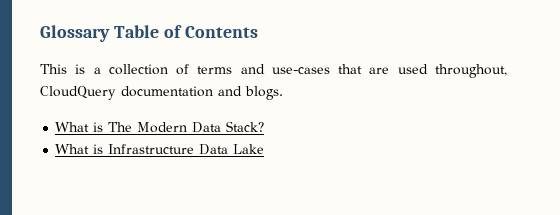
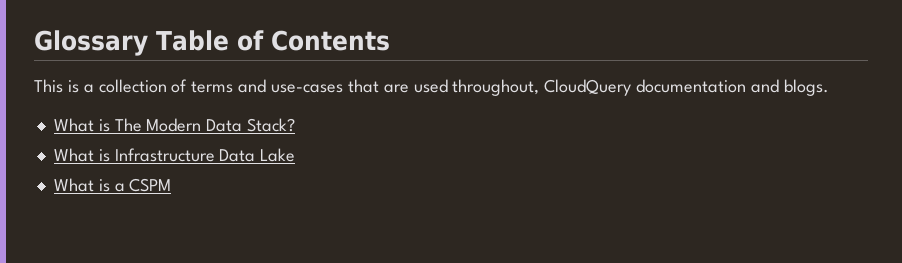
(265, 149) none -> [53,178,172,192] // What is a CSPM

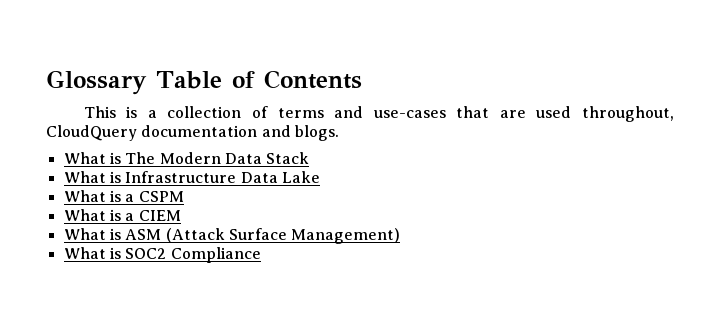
[247,118,296,132] Stack? -> [266,152,310,164] Stack
(172, 185) none -> [63,209,181,221] [63,228,401,244] [63,247,261,263] // What is a CIEM // What is ASM (Attack Surface Management) // What is SOC2 Compliance

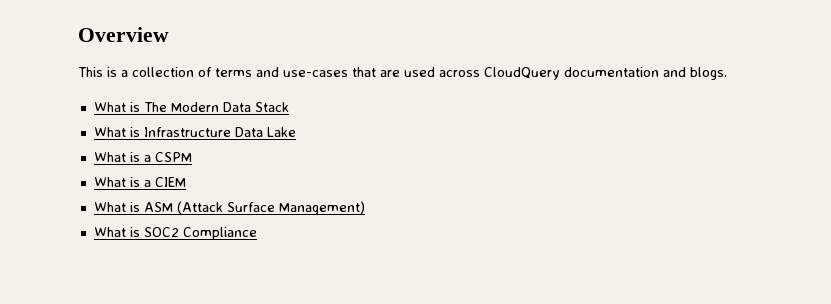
[46,70,362,95] Glossary Table of Contents -> [78,27,169,42] Overview
[582,106,674,122] throughout, -> [439,70,480,77] across

